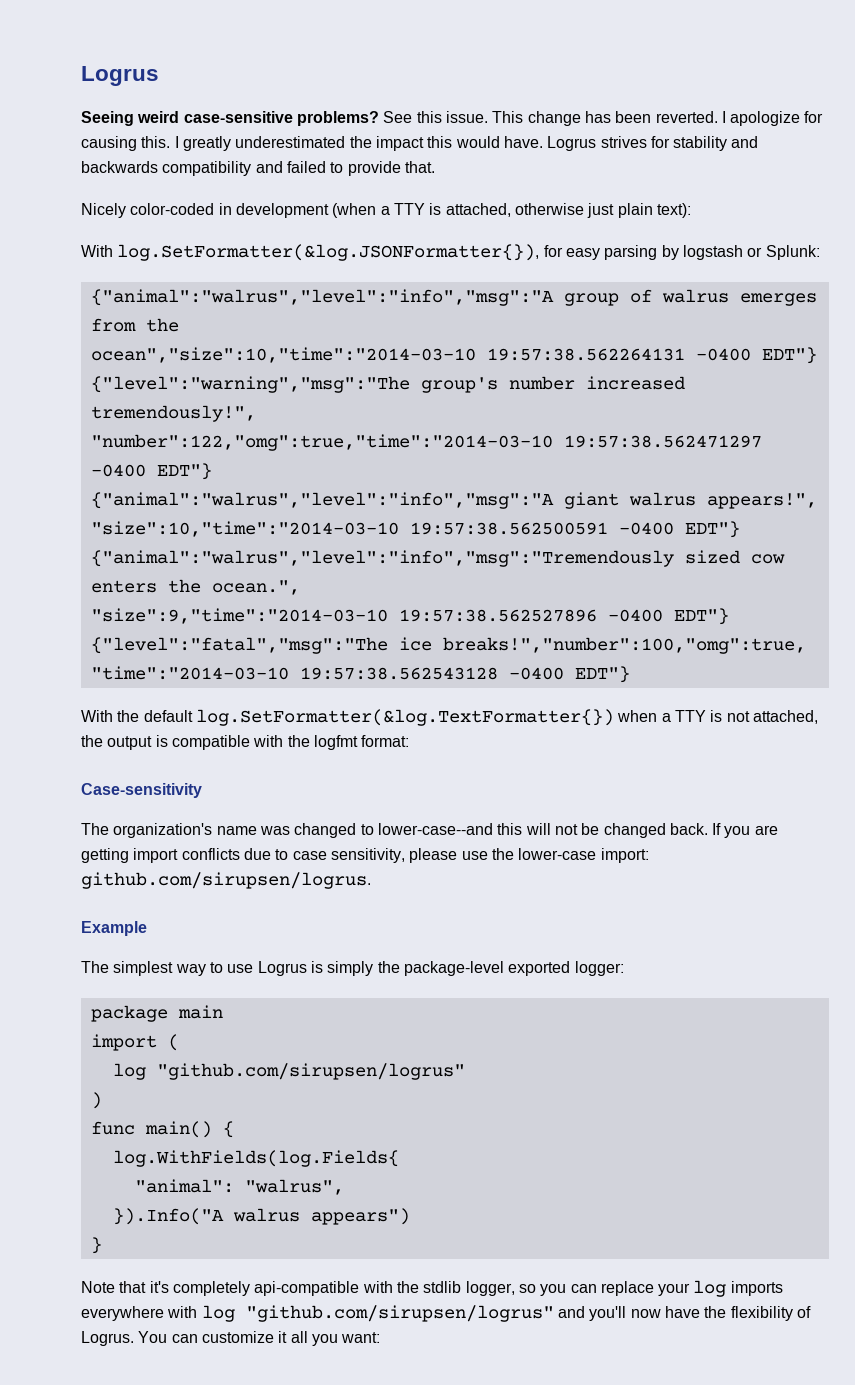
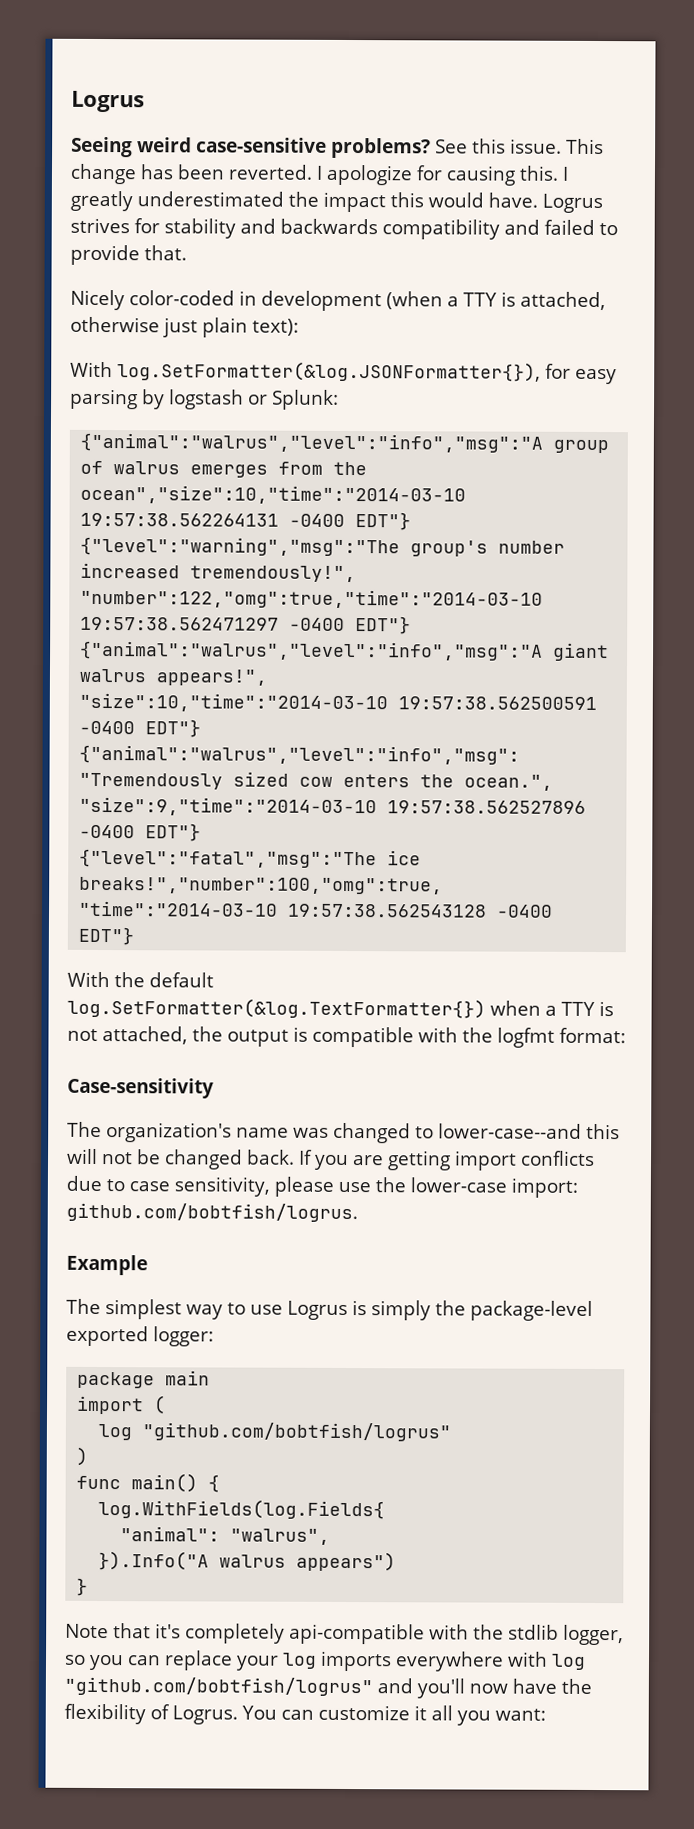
[81,872,371,889] github.com/sirupsen/logrus. -> [66,1202,358,1223] github.com/bobtfish/logrus.
[156,1063,465,1080] "github.com/sirupsen/logrus" -> [142,1422,452,1442] "github.com/bobtfish/logrus"
[245,1305,554,1322] "github.com/sirupsen/logrus" -> [64,1676,373,1697] "github.com/bobtfish/logrus"

